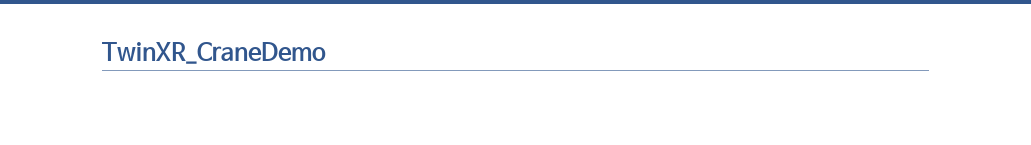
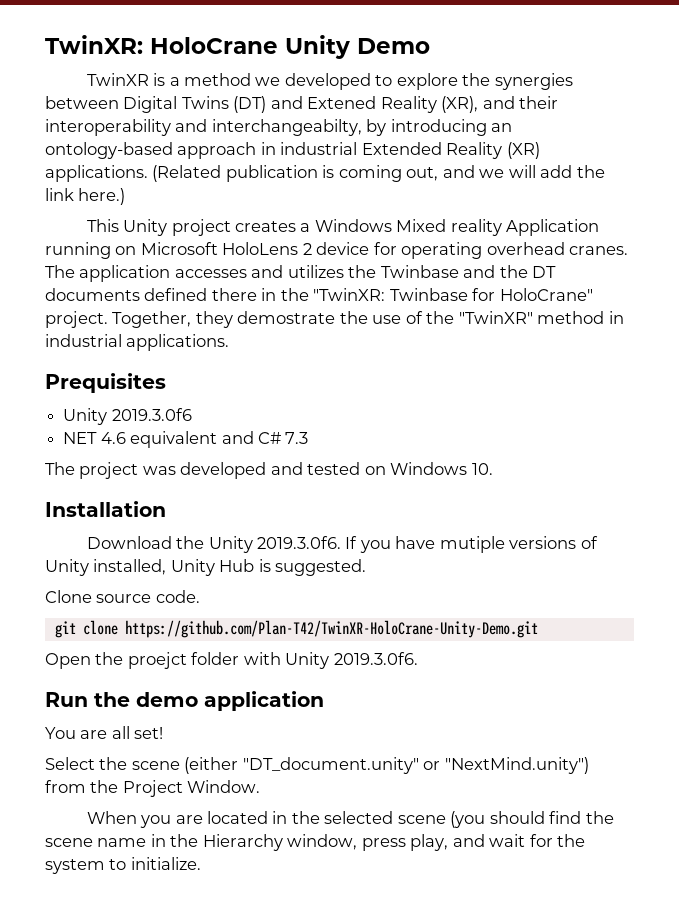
[102,42,326,64] TwinXR_CraneDemo -> [45,35,430,59] [86,73,573,90] [45,96,559,113] [45,119,513,136] [45,142,540,159] [45,165,605,182] [45,188,126,205] [86,219,600,236] [45,242,629,259] [45,265,557,282] [45,288,593,301] [45,311,624,328] [45,334,230,351] [45,373,166,393] [63,408,192,425] [63,431,309,448] [45,462,493,479] [45,501,166,517] [86,536,598,553] [45,559,367,576] [45,590,200,603] [54,620,538,638] [45,652,418,669] [45,691,324,711] [45,726,164,739] [45,757,589,774] [45,780,261,797] [86,811,614,828] [45,834,586,851] [45,857,201,874] TwinXR: HoloCrane Unity Demo // TwinXR is a method we developed to explore the synergies between Digital Twins (DT) and Extened Reality (XR), and their interoperability and interchangeabilty, by introducing an ontology-based approach in industrial Extended Reality (XR) applications. (Related publication is coming out, and we will add the link here.) // This Unity project creates a Windows Mixed reality Application running on Microsoft HoloLens 2 device for operating overhead cranes. The application accesses and utilizes the Twinbase and the DT documents defined there in the "TwinXR: Twinbase for HoloCrane" project. Together, they demostrate the use of the "TwinXR" method in industrial applications. // Prequisites // Unity 2019.3.0f6 // NET 4.6 equivalent and C# 7.3 // The project was developed and tested on Windows 10. // Installation // Download the Unity 2019.3.0f6. If you have mutiple versions of Unity installed, Unity Hub is suggested. // Clone source code. // git clone https://github.com/Plan-T42/TwinXR-HoloCrane-Unity-Demo.git // Open the proejct folder with Unity 2019.3.0f6. // Run the demo application // You are all set! // Select the scene (either "DT_document.unity" or "NextMind.unity") from the Project Window. // When you are located in the selected scene (you should find the scene name in the Hierarchy window, press play, and wait for the system to initialize.

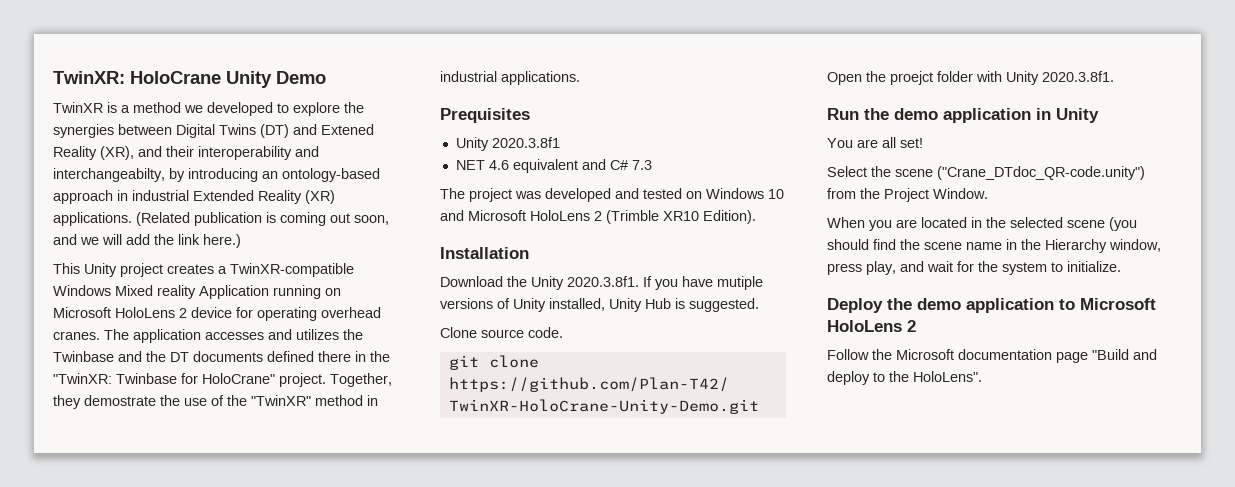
[406,167,439,181] out, -> [330,213,389,225] out soon,
(311, 227) none -> [230,263,354,277] TwinXR-compatible
[111,408,192,421] 2019.3.0f6 -> [491,137,560,148] 2020.3.8f1
[471,463,493,475] 10. -> [768,189,784,199] [440,210,756,224] 10 and Microsoft HoloLens 2 (Trimble XR10 Edition).
[256,536,341,549] 2019.3.0f6. -> [567,276,639,287] 2020.3.8f1.
[333,652,418,665] 2019.3.0f6. -> [1042,71,1114,82] 2020.3.8f1.
(324, 701) none -> [1036,108,1099,123] in Unity
[184,757,589,774] (either "DT_document.unity" or "NextMind.unity") -> [937,166,1145,180] ("Crane_DTdoc_QR-code.unity")
(201, 863) none -> [827,298,1156,313] [827,320,916,332] [827,349,1157,363] [827,371,982,385] // Deploy the demo application to Microsoft HoloLens 2 // Follow the Microsoft documentation page "Build and deploy to the HoloLens".

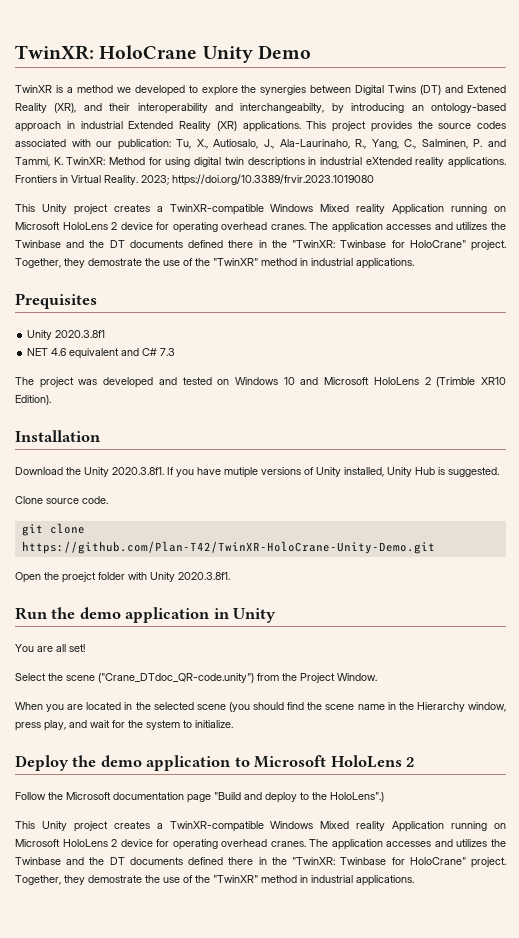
[136,212,389,226] [53,234,241,248] (Related publication is coming out soon, and we will add the link here.) -> [306,121,506,132] [15,139,506,150] [15,157,506,168] [15,174,374,186] This project provides the source codes associated with our publication: Tu, X., Autiosalo, J., Ala-Laurinaho, R., Yang, C., Salminen, P. and Tammi, K. TwinXR: Method for using digital twin descriptions in industrial eXtended reality applications. Frontiers in Virtual Reality. 2023; https://doi.org/10.3389/frvir.2023.1019080
[913,371,982,382] HoloLens". -> [330,792,384,802] [15,821,507,832] [15,839,507,850] [15,857,506,868] [15,875,414,886] HoloLens".) // This Unity project creates a TwinXR-compatible Windows Mixed reality Application running on Microsoft HoloLens 2 device for operating overhead cranes. The application accesses and utilizes the Twinbase and the DT documents defined there in the "TwinXR: Twinbase for HoloCrane" project. Together, they demostrate the use of the "TwinXR" method in industrial applications.

